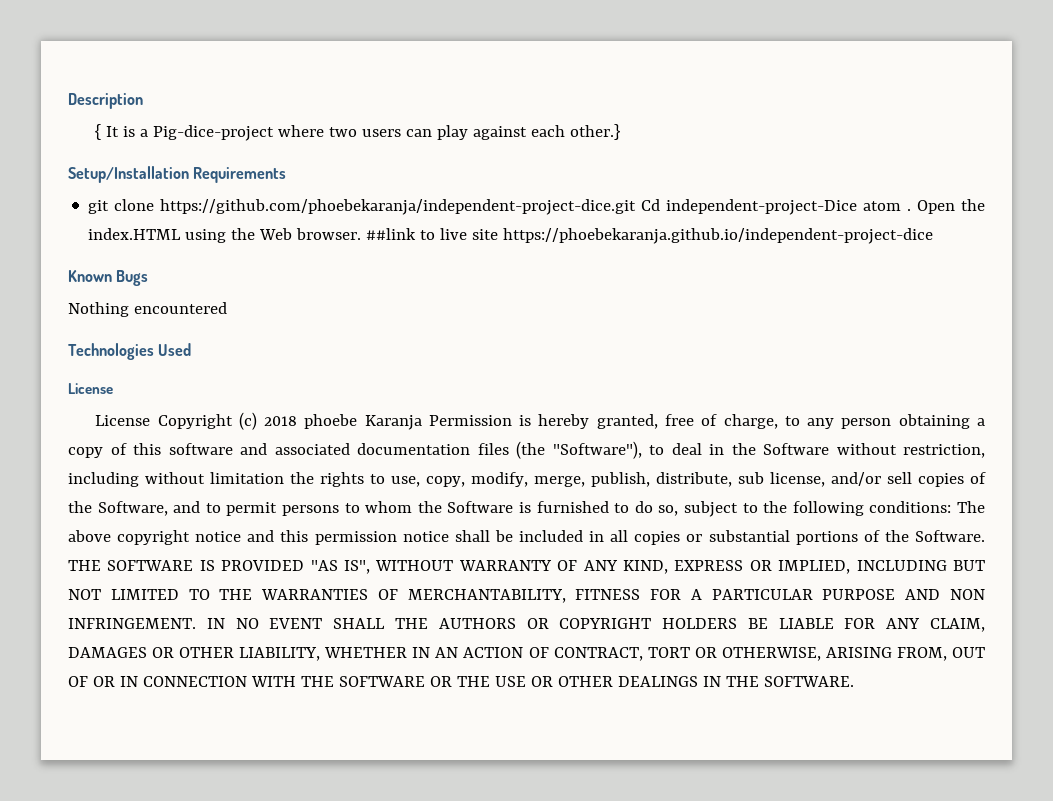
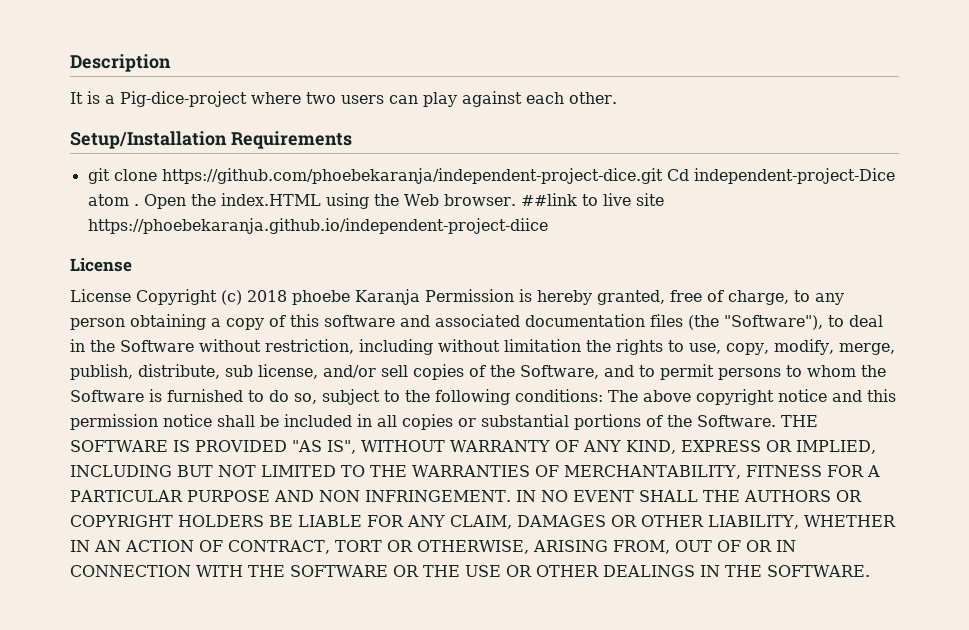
[95,124,102,140] { -> (171, 63) none
[570,124,621,140] other.} -> [569,92,617,104] other.
[503,228,934,244] [68,270,149,286] [68,302,227,317] [68,343,192,360] https://phoebekaranja.github.io/independent-project-dice // Known Bugs // Nothing encountered // Technologies Used -> [87,218,548,234] https://phoebekaranja.github.io/independent-project-diice

